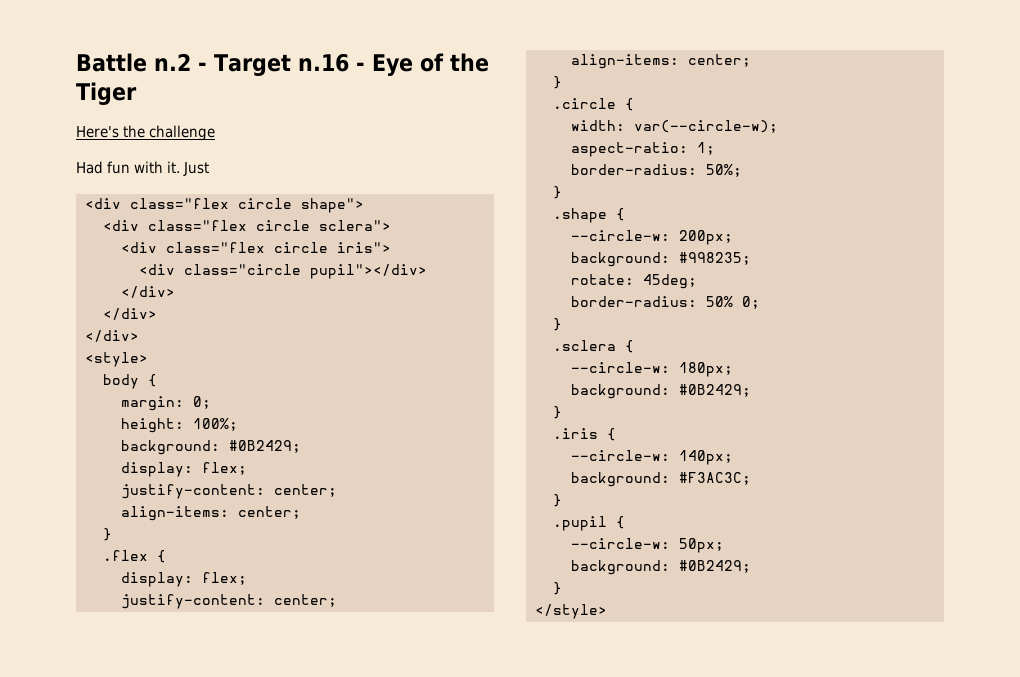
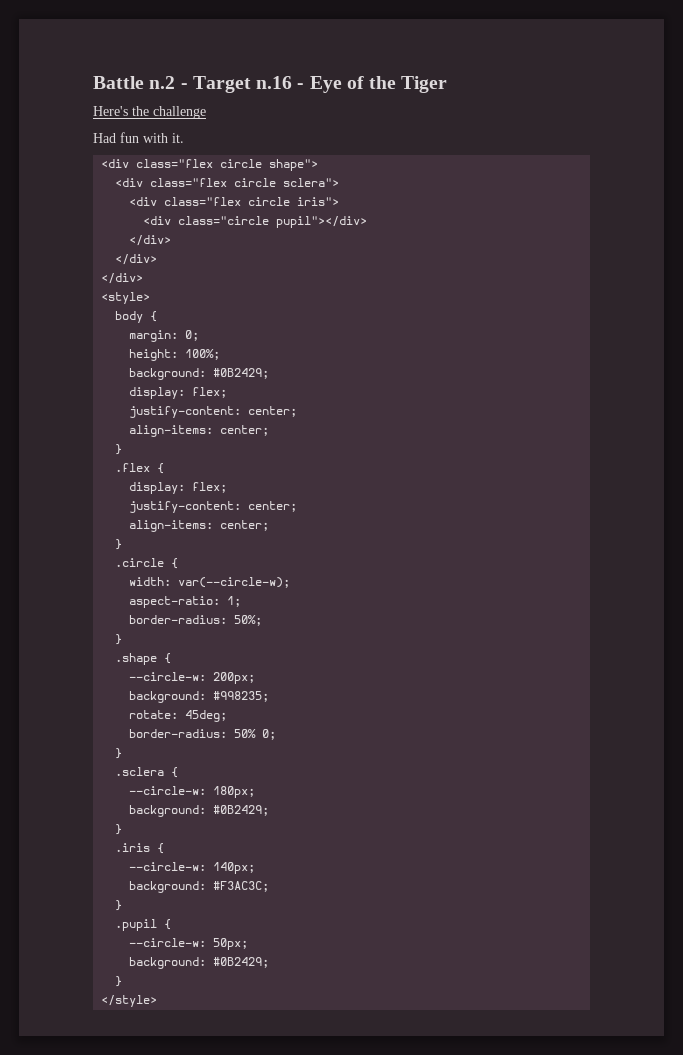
[183,162,209,176] Just -> (184, 138) none

